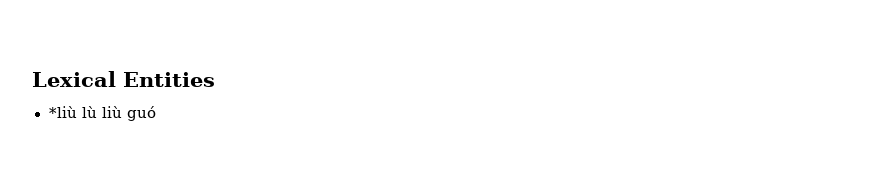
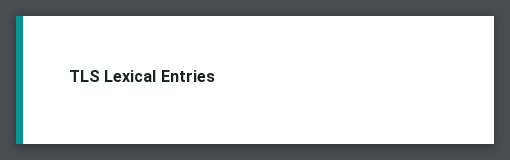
[32,71,215,87] [48,106,156,121] Lexical Entities // *liù lù liù guó -> [69,70,215,82] TLS Lexical Entries

